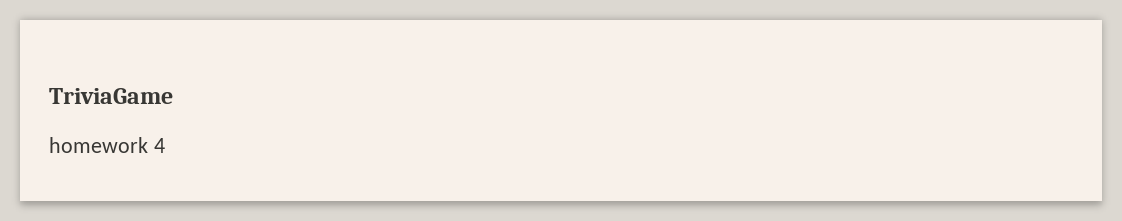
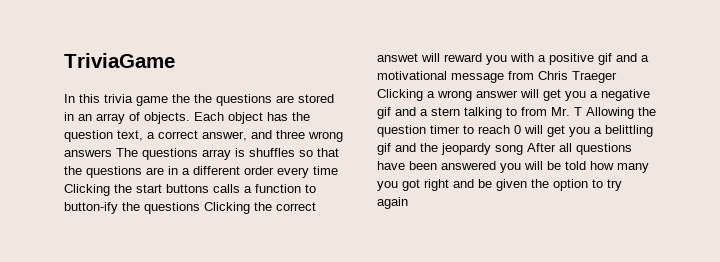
[49,137,165,153] homework 4 -> [64,94,334,106] [64,112,310,124] [64,130,343,142] [64,148,339,160] [64,166,338,178] [64,184,316,196] [64,202,316,214] [377,53,649,65] [377,71,617,83] [377,89,650,101] [377,107,656,119] [377,125,653,137] [377,143,632,155] [377,161,649,173] [377,179,622,191] [377,197,408,209] In this trivia game the the questions are stored in an array of objects. Each object has the question text, a correct answer, and three wrong answers The questions array is shuffles so that the questions are in a different order every time Clicking the start buttons calls a function to button-ify the questions Clicking the correct answet will reward you with a positive gif and a motivational message from Chris Traeger Clicking a wrong answer will get you a negative gif and a stern talking to from Mr. T Allowing the question timer to reach 0 will get you a belittling gif and the jeopardy song After all questions have been answered you will be told how many you got right and be given the option to try again

